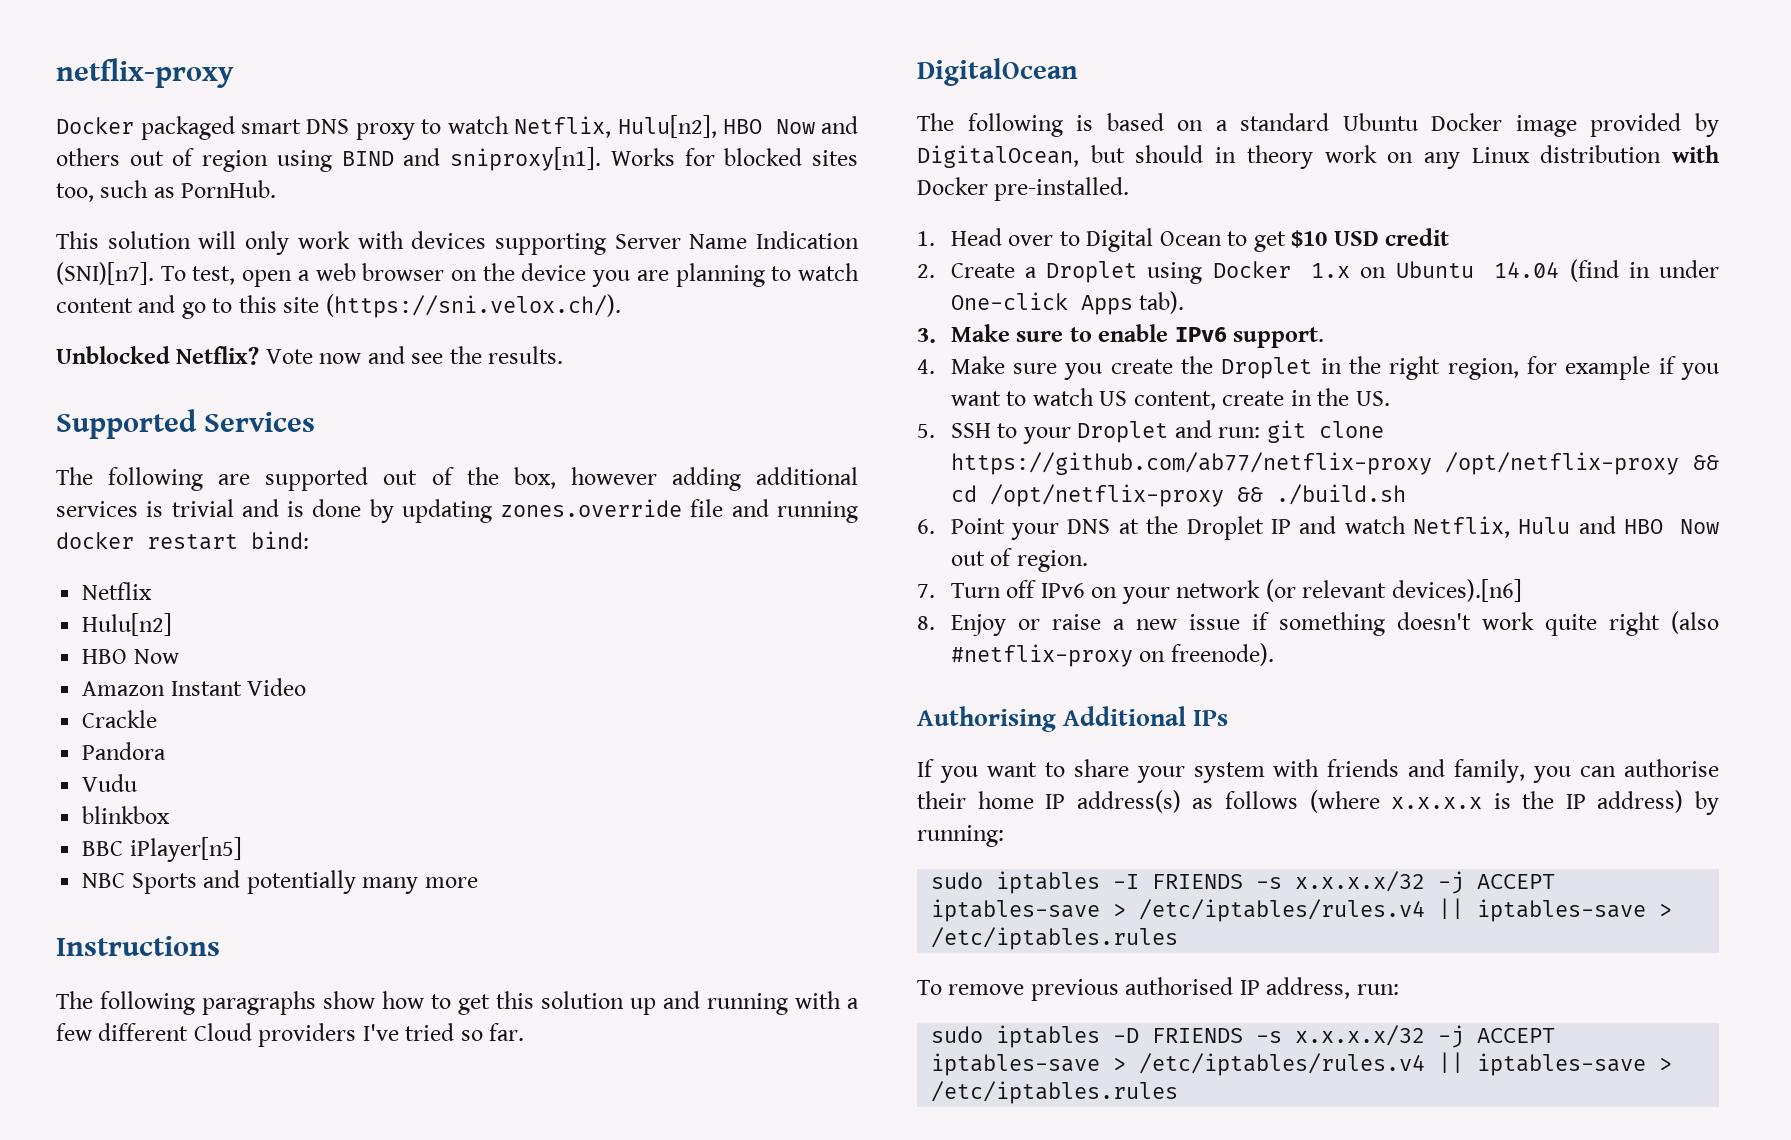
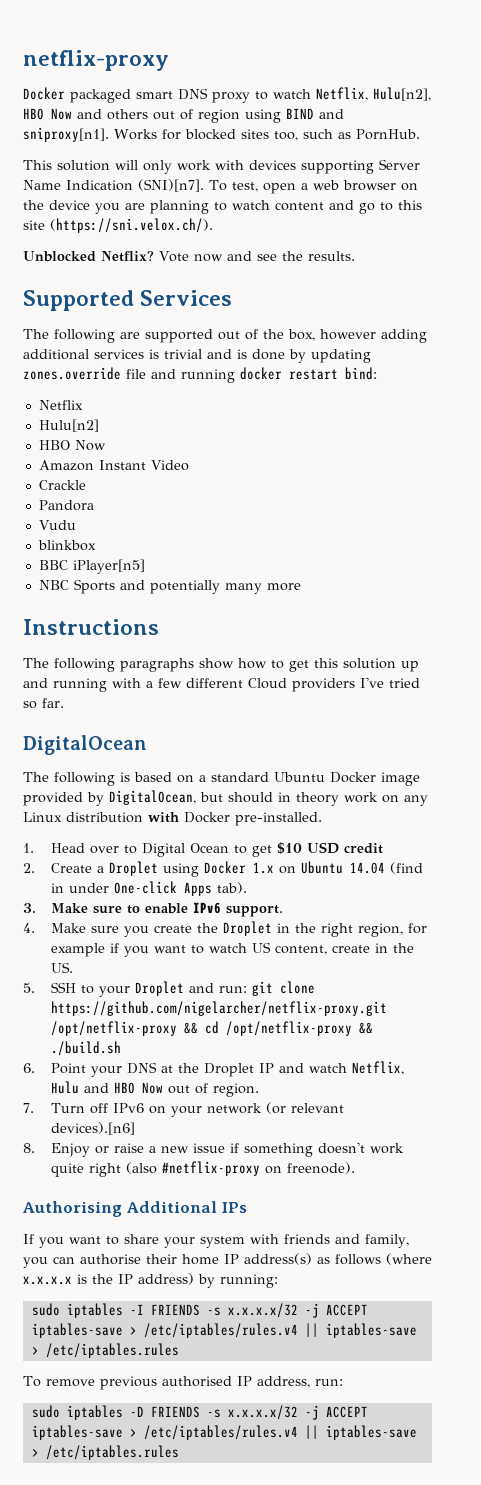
[950,452,1432,475] https://github.com/ab77/netflix-proxy -> [50,1001,387,1016] https://github.com/nigelarcher/netflix-proxy.git

